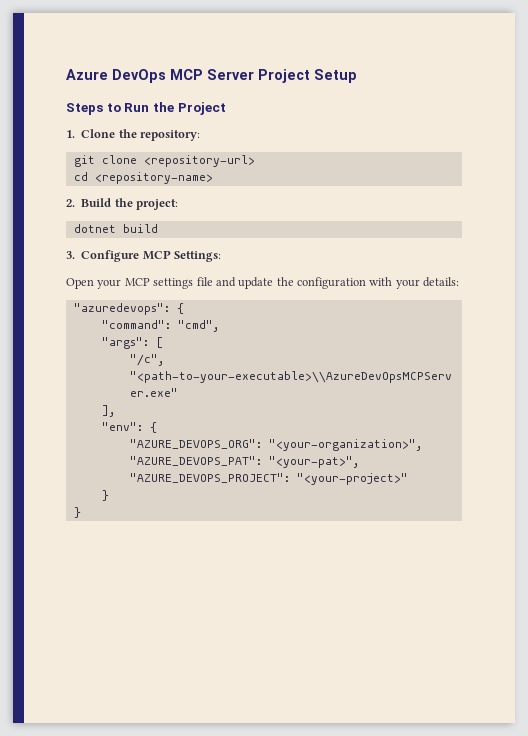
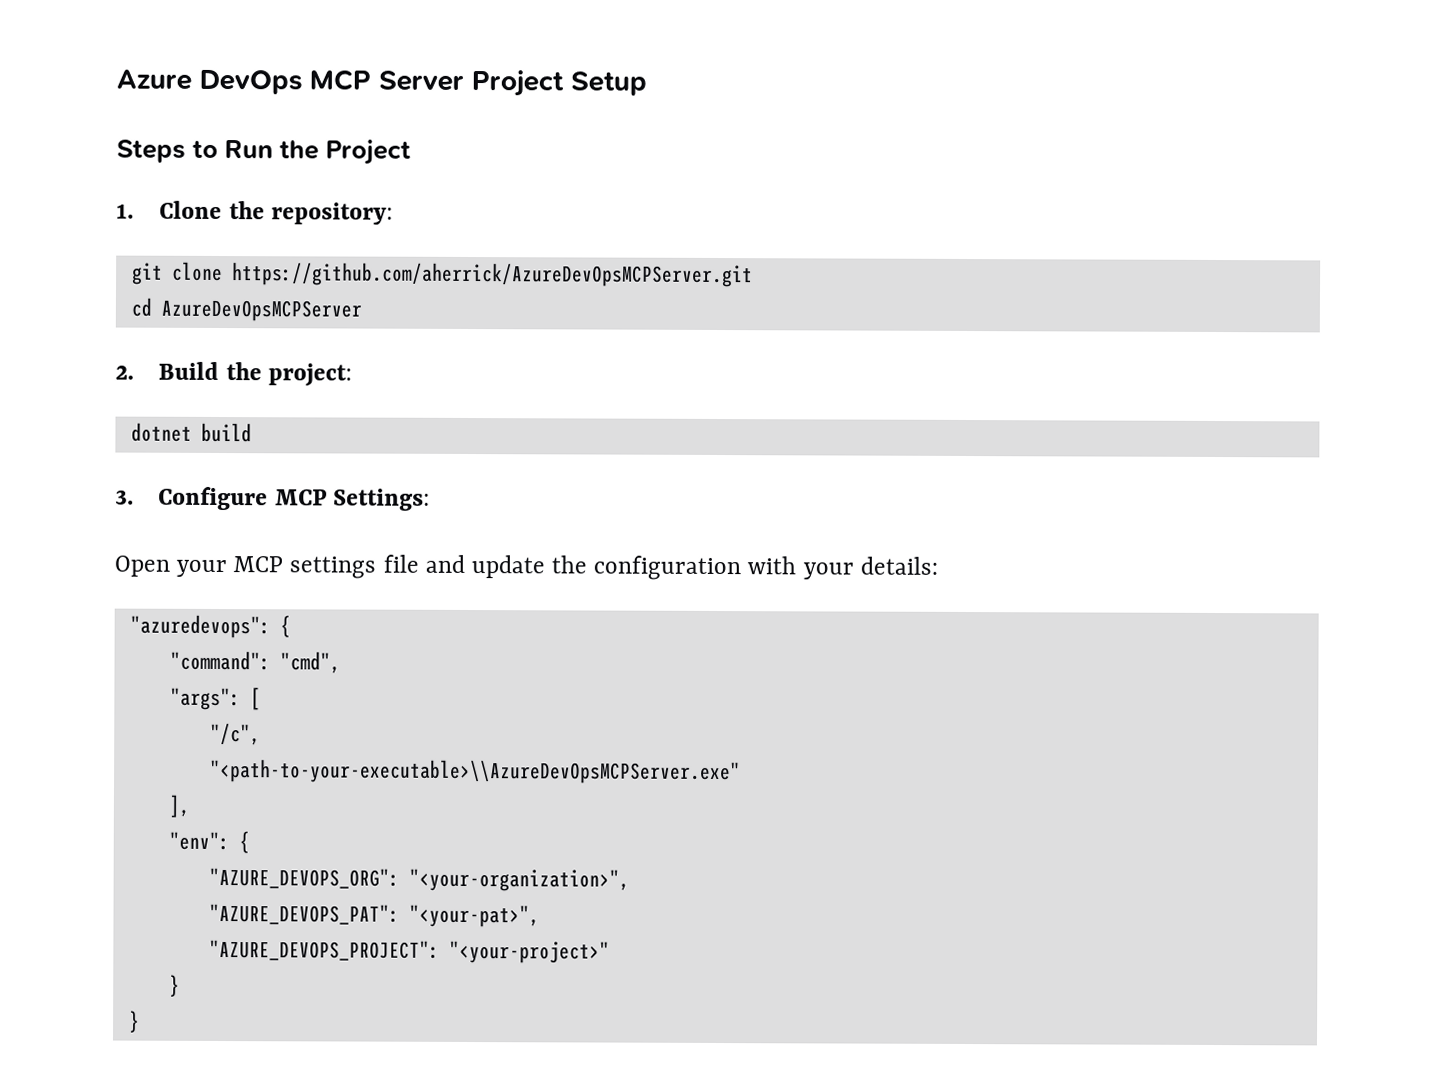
[143,155,255,167] <repository-url> -> [231,262,753,288] https://github.com/aherrick/AzureDevOpsMCPServer.git
[94,172,213,184] <repository-name> -> [160,299,362,322] AzureDevOpsMCPServer

